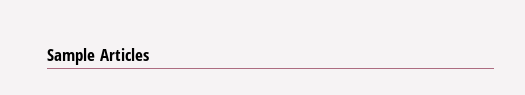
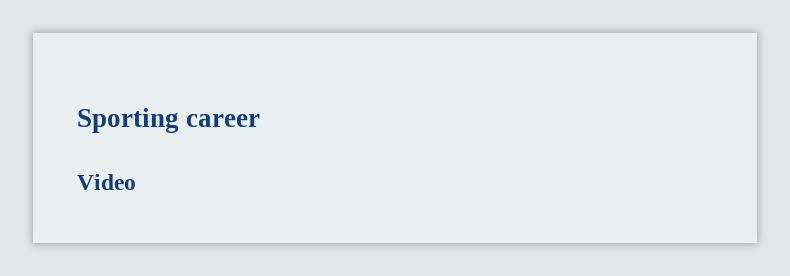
[47,48,149,65] Sample Articles -> [77,108,261,133] [77,174,136,190] Sporting career // Video

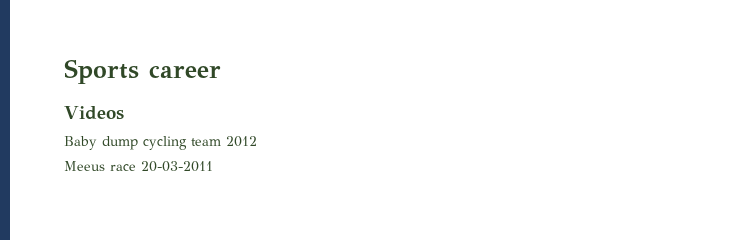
[77,108,179,133] Sporting -> [64,59,139,84] Sports
[77,174,136,190] Video -> [64,106,124,120] [64,136,257,150] [64,161,213,172] Videos // Baby dump cycling team 2012 // Meeus race 20-03-2011

